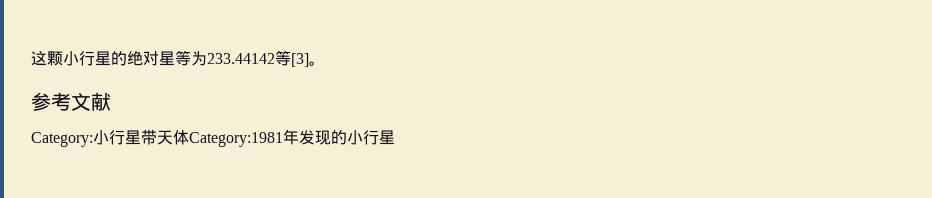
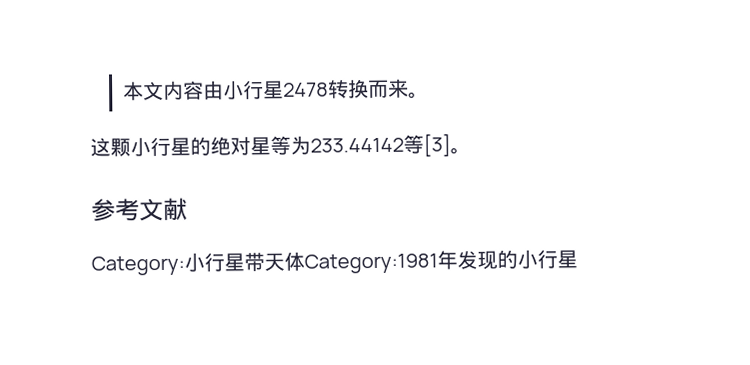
(31, 58) none -> [122,78,429,101] 本文内容由小行星2478转换而来。 //

